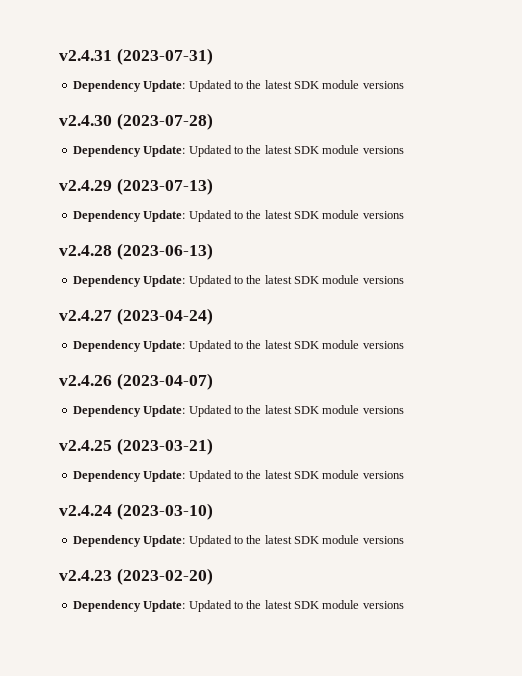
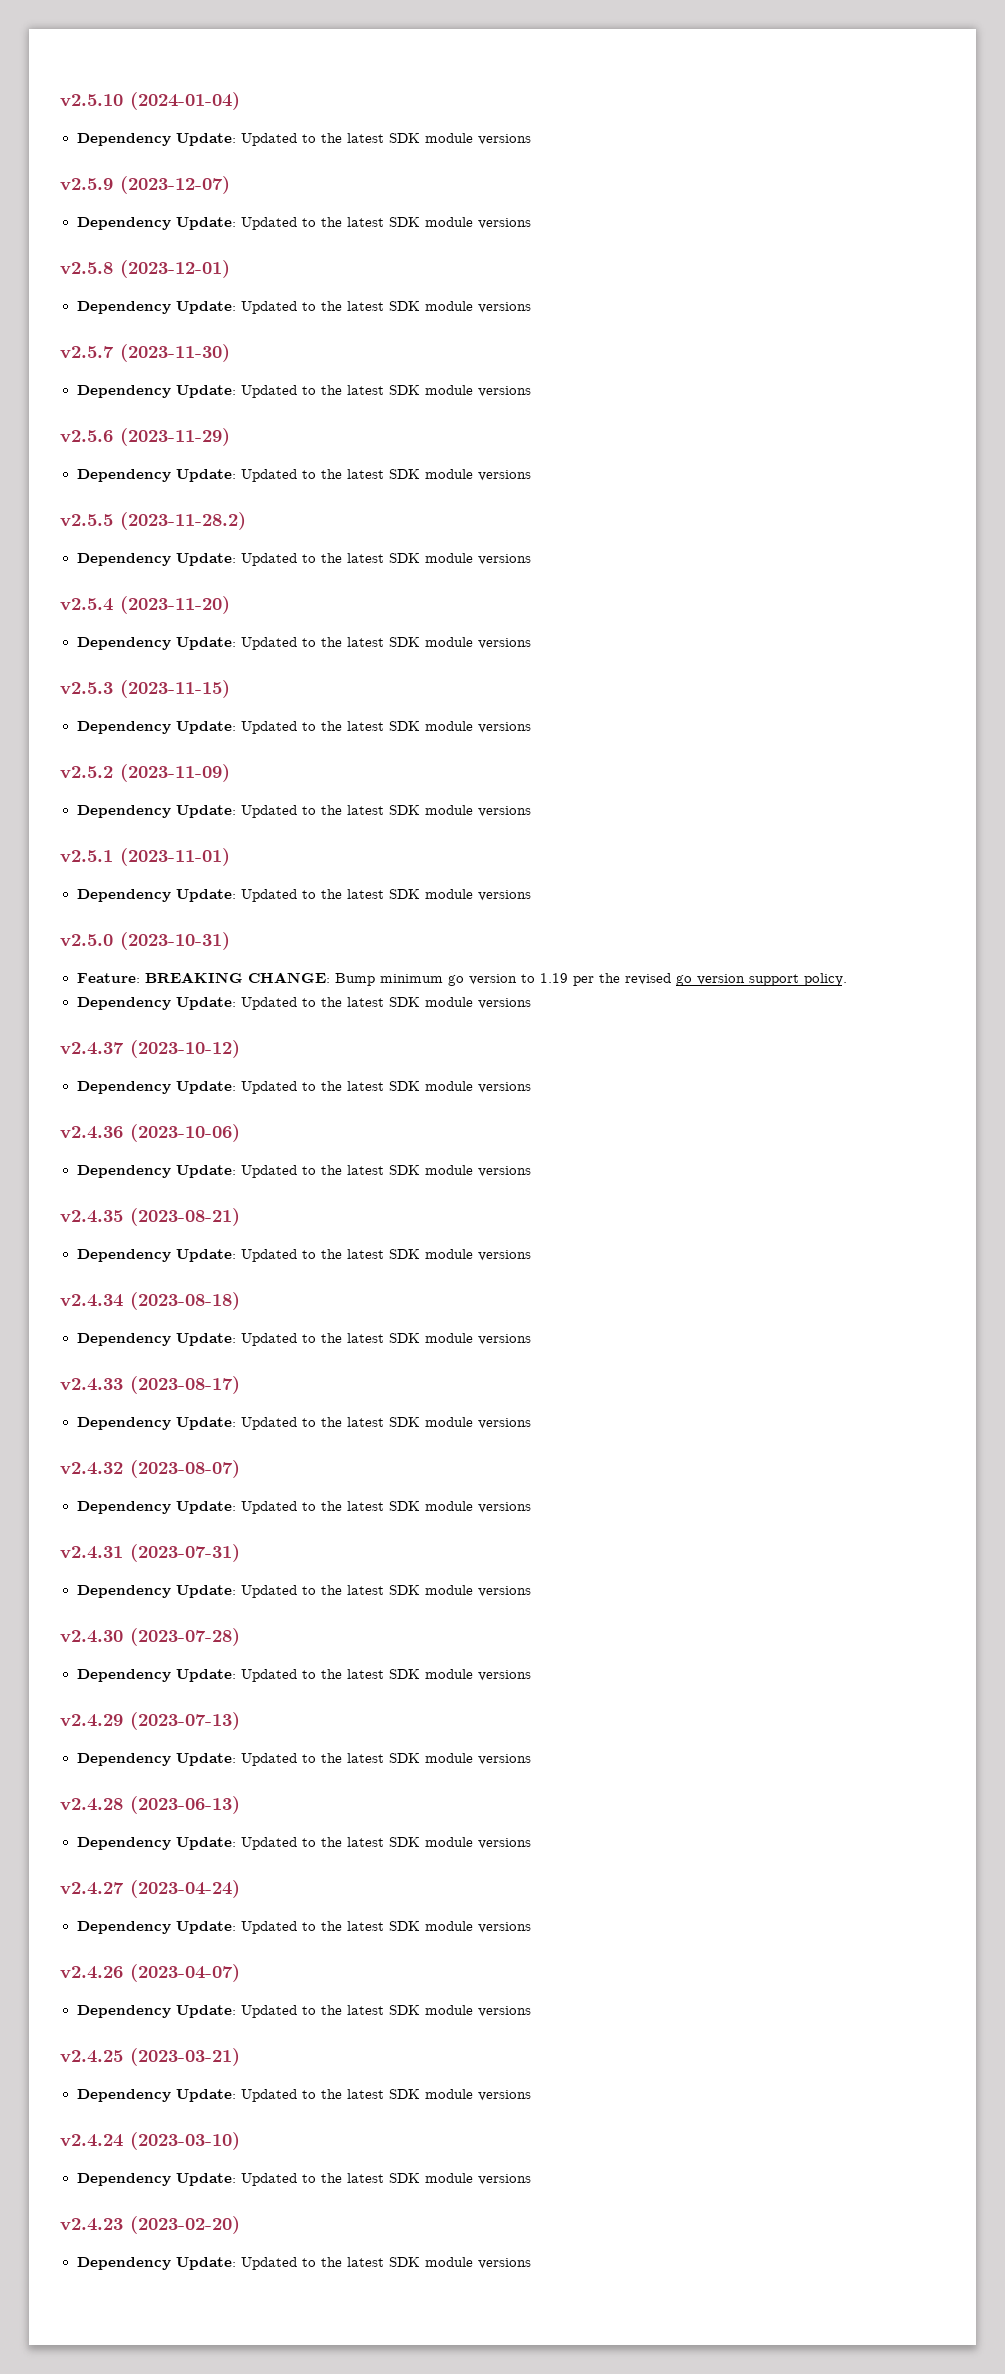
(59, 55) none -> [60,92,240,110] [76,133,531,146] [60,176,230,194] [76,217,531,230] [60,260,230,278] [76,301,531,314] [60,344,230,362] [76,385,531,398] [60,428,230,446] [76,469,531,482] [60,512,246,530] [76,553,531,566] [60,596,230,614] [76,637,531,650] [60,680,230,698] [76,721,531,734] [60,764,230,782] [76,805,531,818] [60,848,230,866] [76,889,531,902] [60,932,230,950] [76,972,847,986] [76,997,531,1010] [60,1040,240,1058] [76,1081,531,1094] [60,1124,240,1142] [76,1165,531,1178] [60,1208,240,1226] [76,1249,531,1262] [60,1292,240,1310] [76,1333,531,1346] [60,1376,240,1394] [76,1417,531,1430] [60,1460,240,1478] [76,1501,531,1514] v2.5.10 (2024-01-04) // Dependency Update: Updated to the latest SDK module versions // v2.5.9 (2023-12-07) // Dependency Update: Updated to the latest SDK module versions // v2.5.8 (2023-12-01) // Dependency Update: Updated to the latest SDK module versions // v2.5.7 (2023-11-30) // Dependency Update: Updated to the latest SDK module versions // v2.5.6 (2023-11-29) // Dependency Update: Updated to the latest SDK module versions // v2.5.5 (2023-11-28.2) // Dependency Update: Updated to the latest SDK module versions // v2.5.4 (2023-11-20) // Dependency Update: Updated to the latest SDK module versions // v2.5.3 (2023-11-15) // Dependency Update: Updated to the latest SDK module versions // v2.5.2 (2023-11-09) // Dependency Update: Updated to the latest SDK module versions // v2.5.1 (2023-11-01) // Dependency Update: Updated to the latest SDK module versions // v2.5.0 (2023-10-31) // Feature: BREAKING CHANGE: Bump minimum go version to 1.19 per the revised go version support policy. // Dependency Update: Updated to the latest SDK module versions // v2.4.37 (2023-10-12) // Dependency Update: Updated to the latest SDK module versions // v2.4.36 (2023-10-06) // Dependency Update: Updated to the latest SDK module versions // v2.4.35 (2023-08-21) // Dependency Update: Updated to the latest SDK module versions // v2.4.34 (2023-08-18) // Dependency Update: Updated to the latest SDK module versions // v2.4.33 (2023-08-17) // Dependency Update: Updated to the latest SDK module versions // v2.4.32 (2023-08-07) // Dependency Update: Updated to the latest SDK module versions //

